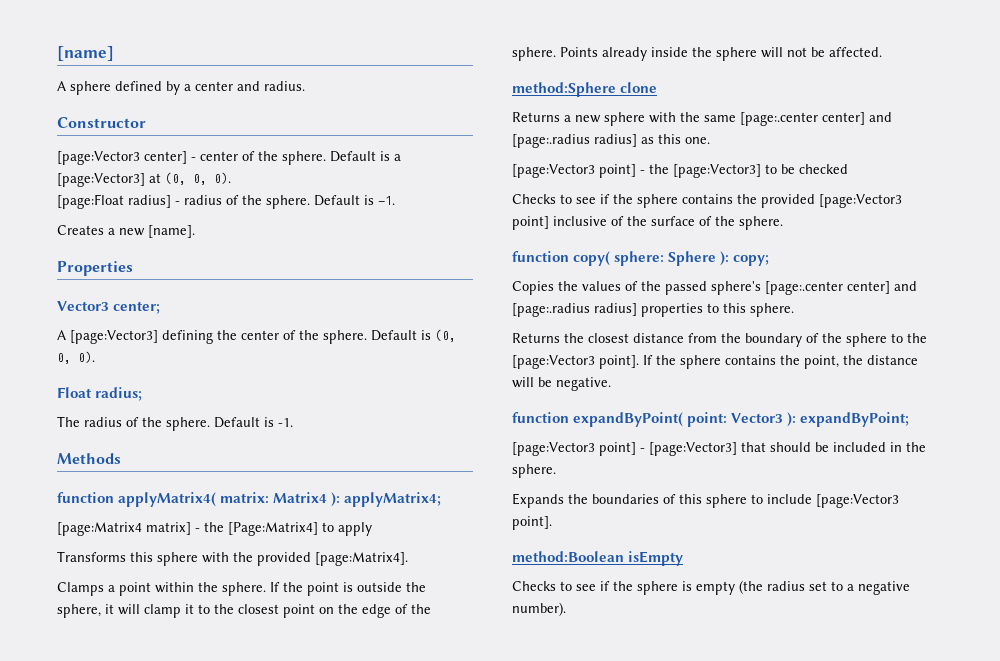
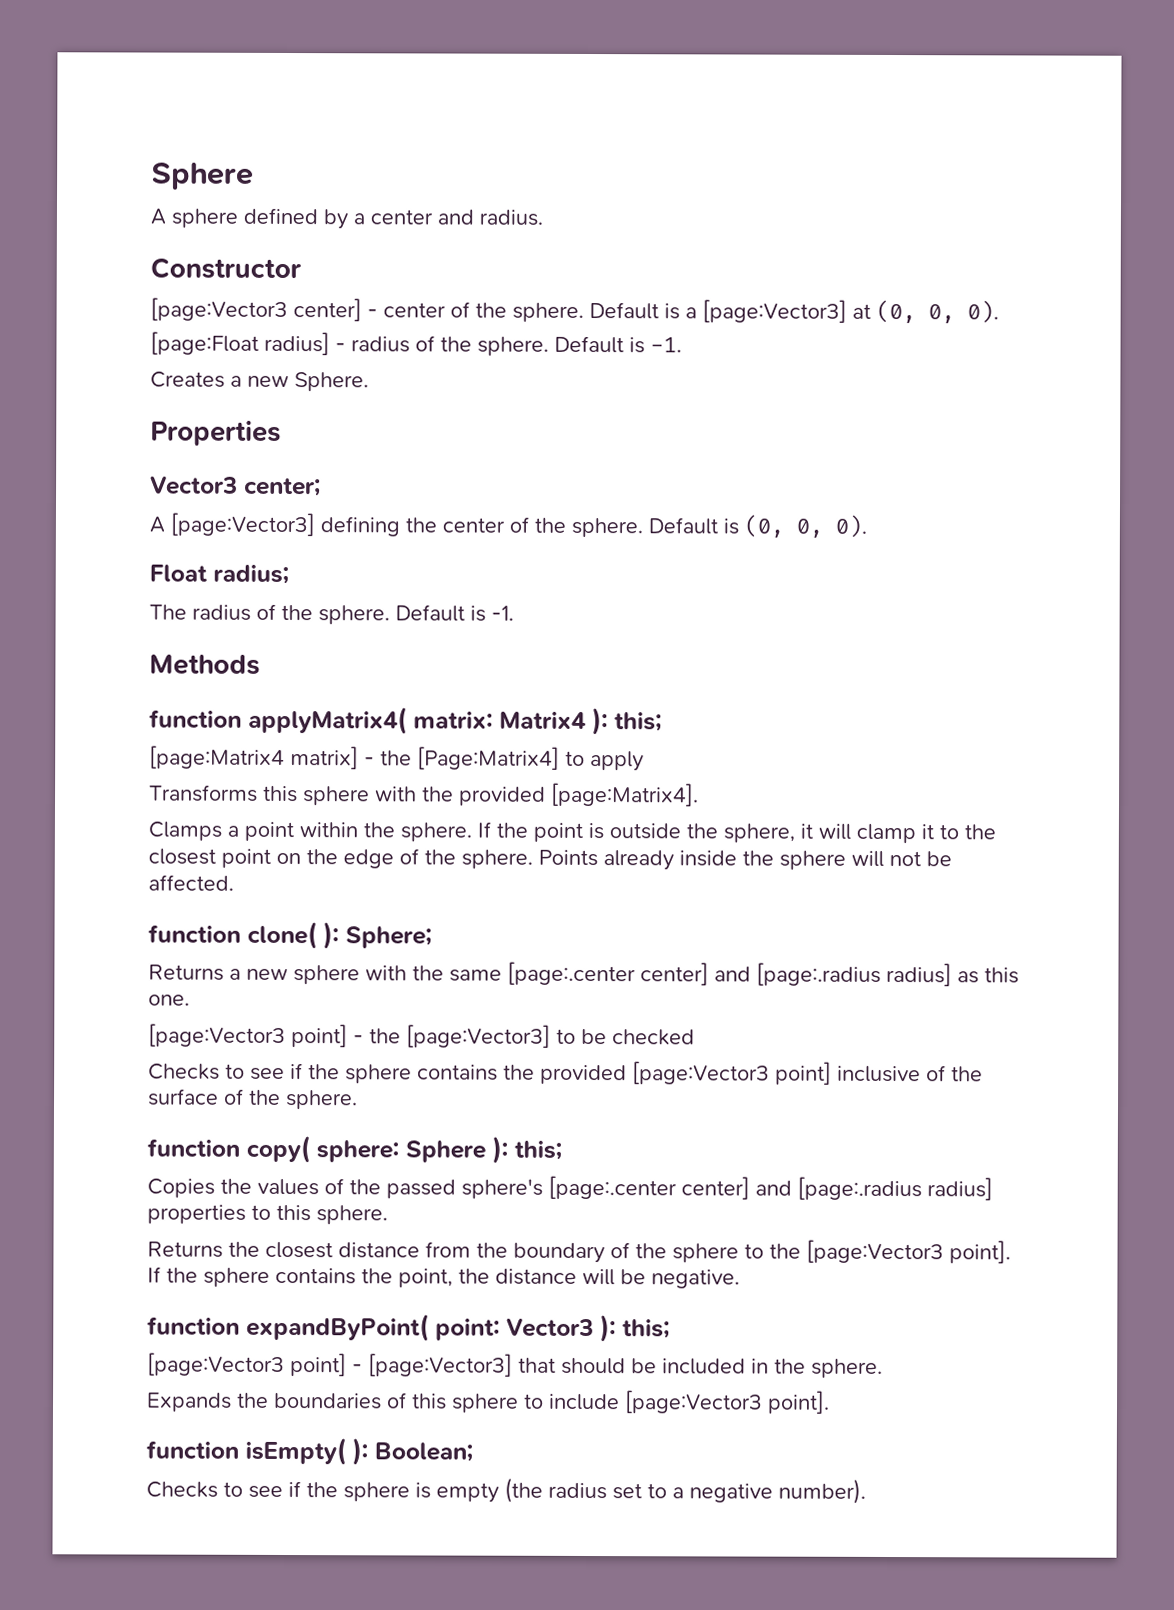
[57,46,114,61] [name] -> [151,162,254,190] Sphere
[148,225,195,238] [name]. -> [294,372,369,392] Sphere.
[344,492,442,507] applyMatrix4; -> [614,712,662,732] this;
[512,82,658,97] method:Sphere clone -> [148,920,432,950] function clone( ): Sphere;
[733,255,770,266] copy; -> [514,1140,562,1160] this;
[800,412,910,427] expandByPoint; -> [622,1319,670,1339] this;
[512,551,684,566] method:Boolean isEmpty -> [146,1436,473,1466] function isEmpty( ): Boolean;

